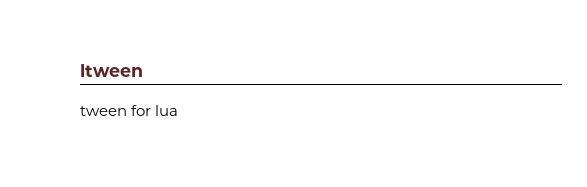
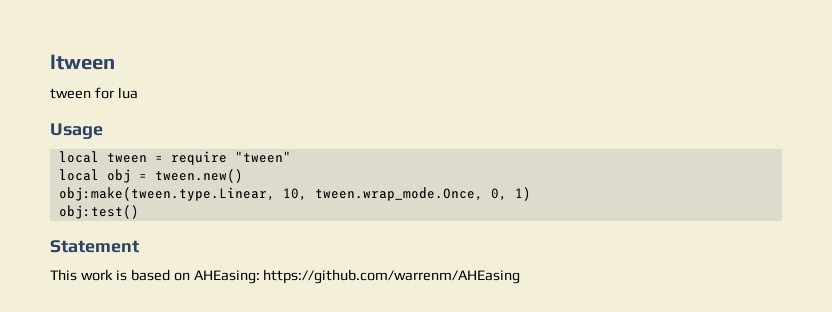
(179, 110) none -> [50,123,103,139] [58,151,291,165] [58,169,243,183] [58,187,531,201] [58,205,139,219] [50,240,139,253] [50,269,521,284] // Usage // local tween = require "tween" // local obj = tween.new() // obj:make(tween.type.Linear, 10, tween.wrap_mode.Once, 0, 1) // obj:test() // Statement // This work is based on AHEasing: https://github.com/warrenm/AHEasing

